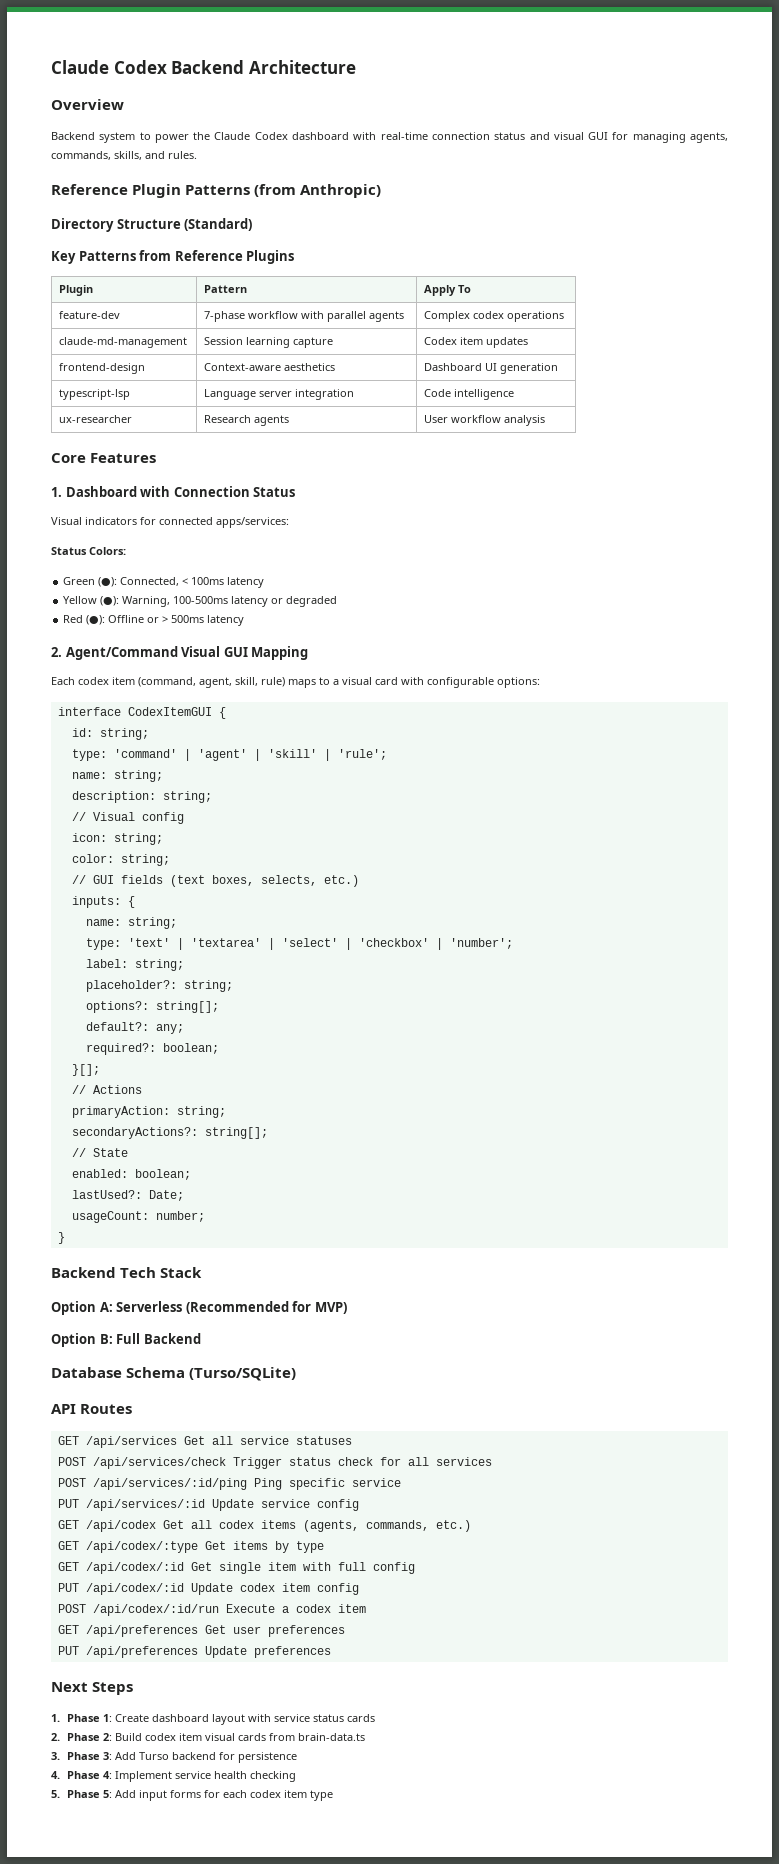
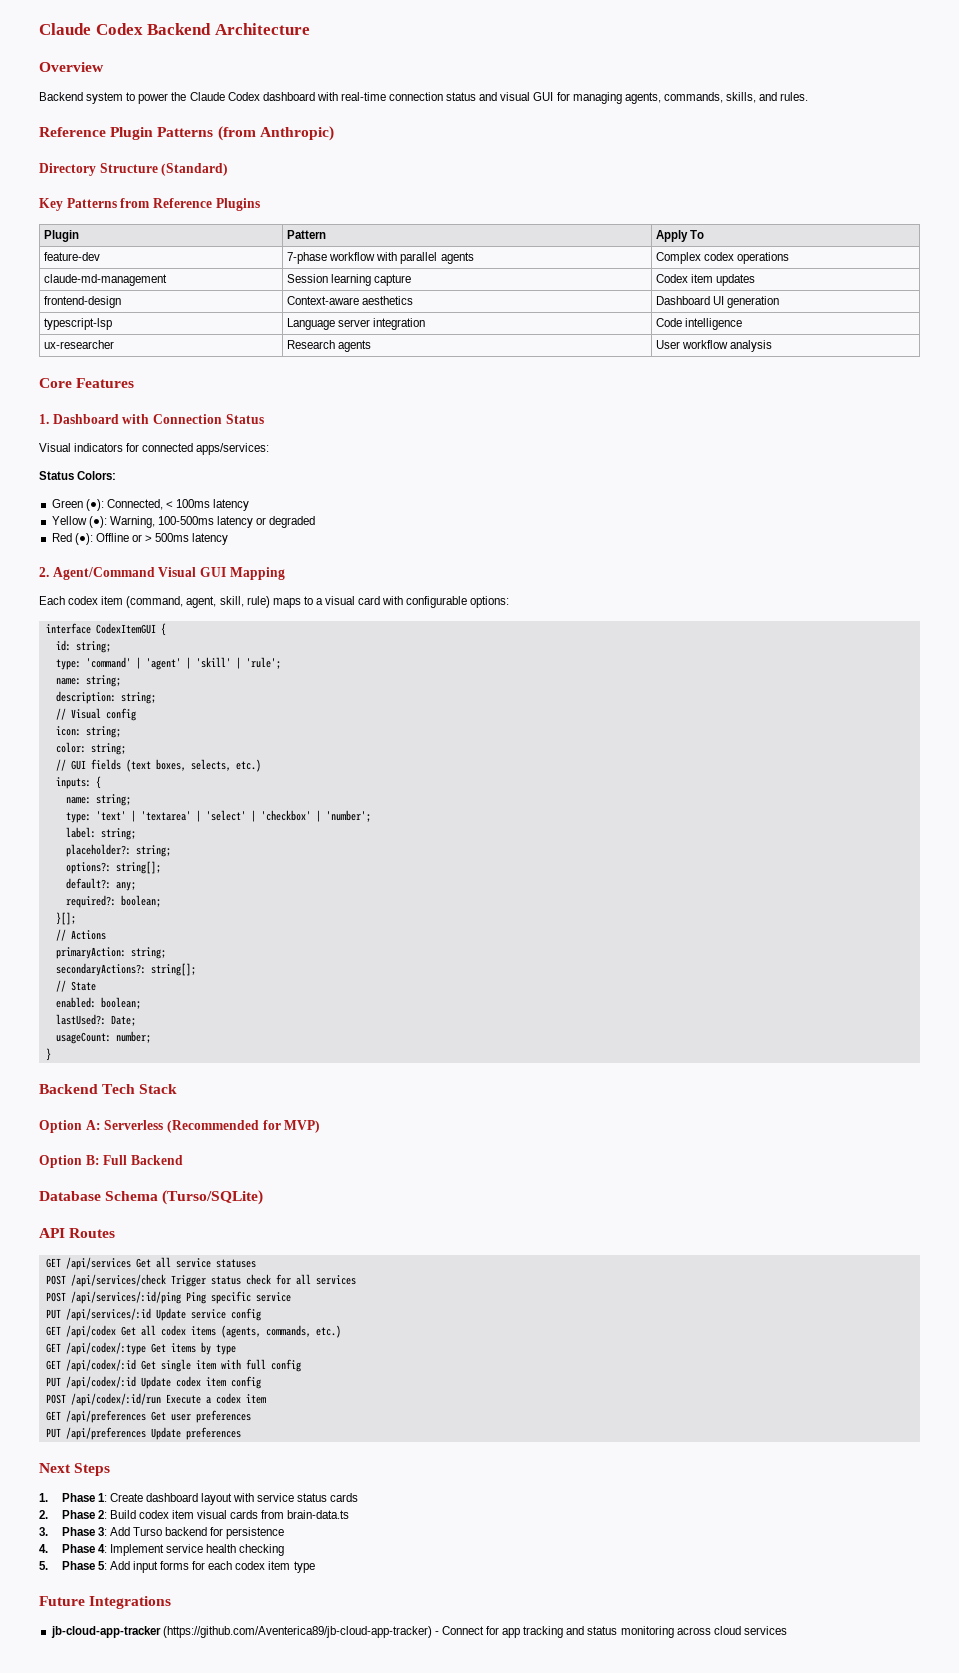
(333, 1795) none -> [39,1596,172,1609] [50,1626,787,1638] // Future Integrations // jb-cloud-app-tracker (https://github.com/Aventerica89/jb-cloud-app-tracker) - Connect for app tracking and status monitoring across cloud services

